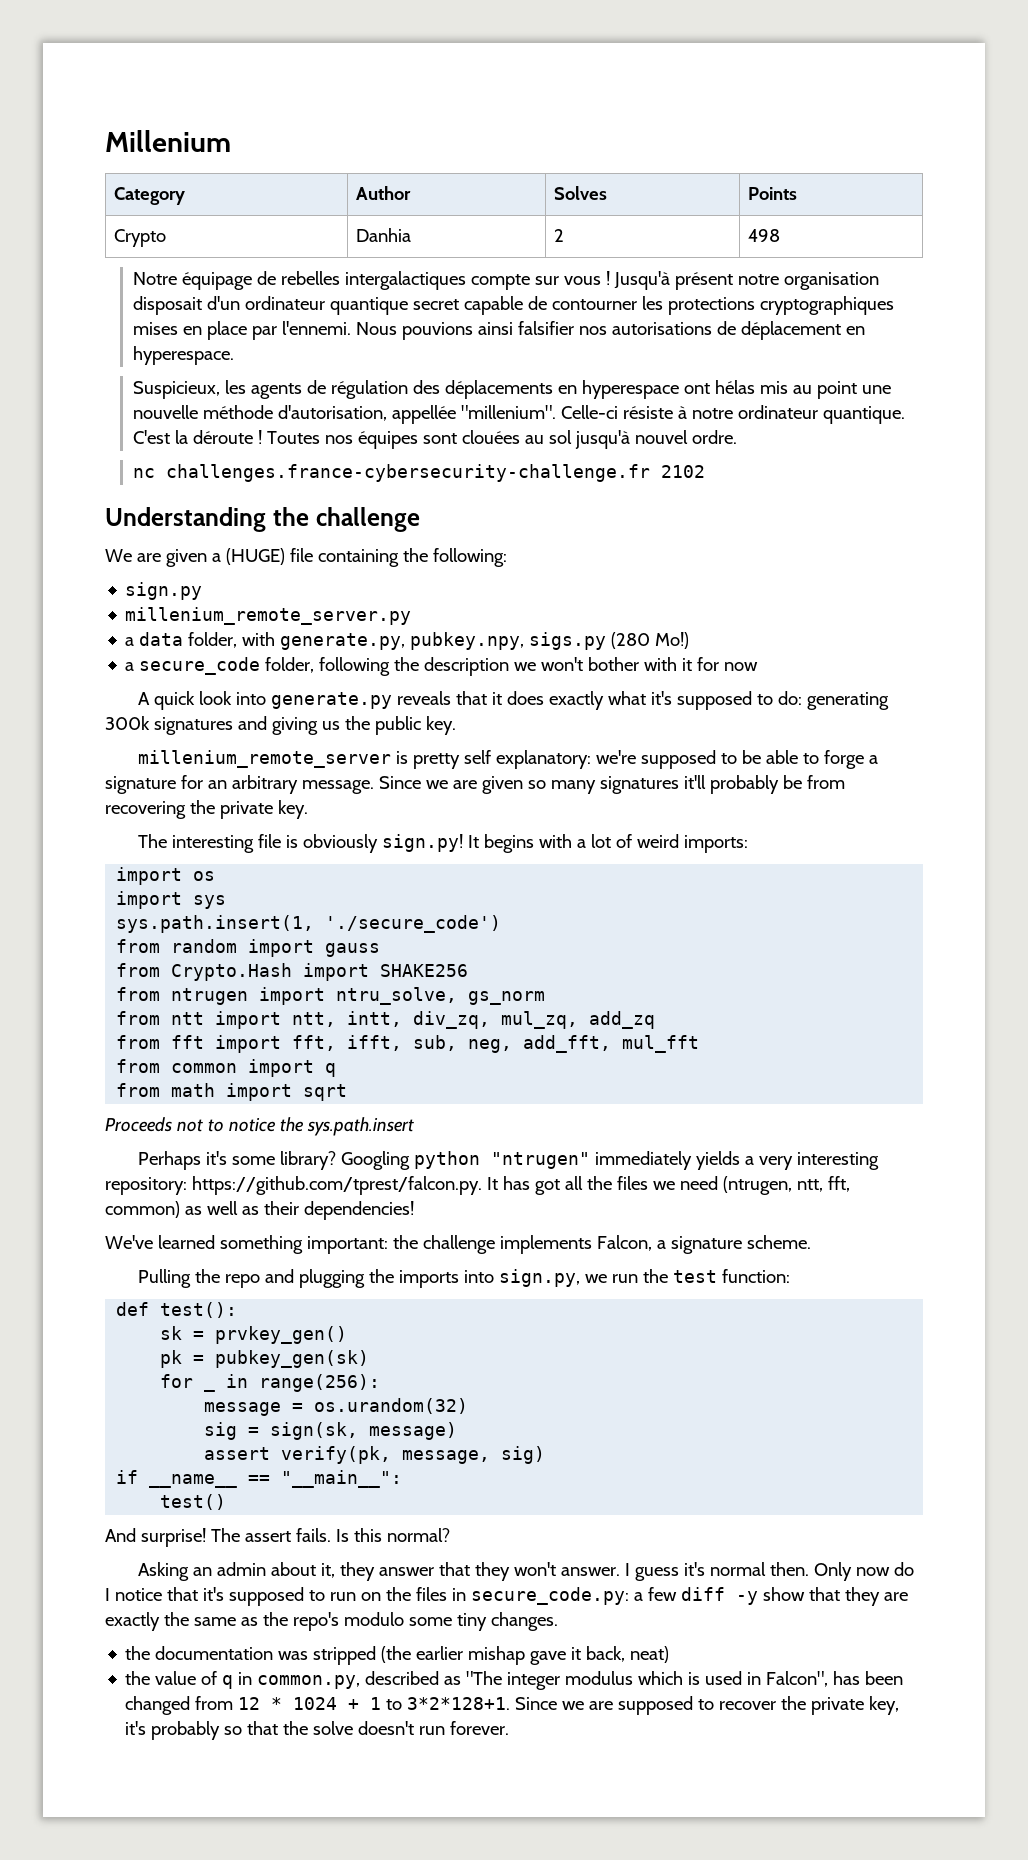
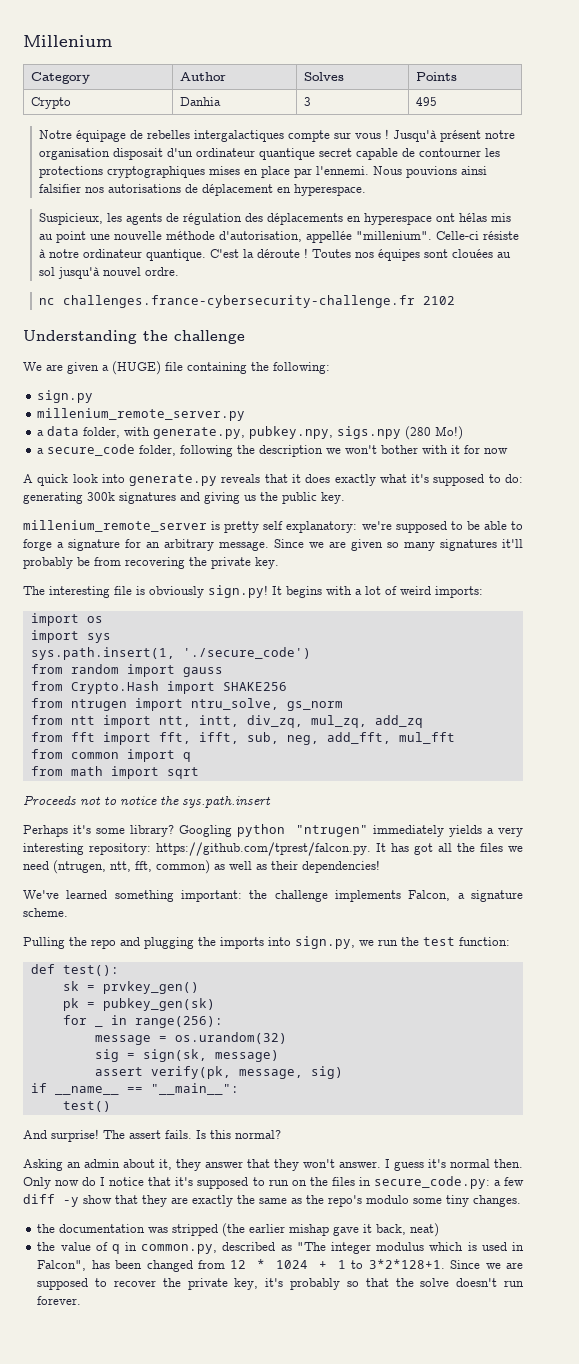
[553,229,564,242] [747,229,780,242] 2 | 498 -> [303,97,311,106] [415,97,437,106] 3 | 495
[529,632,607,650] sigs.py -> [337,426,402,439] sigs.npy

